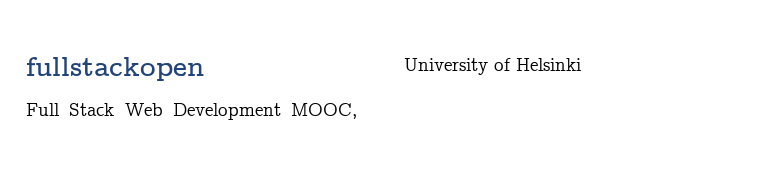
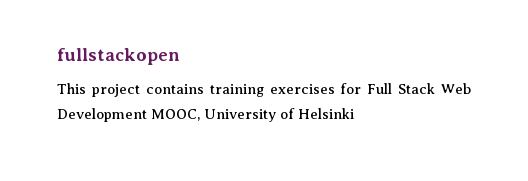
(204, 69) none -> [57,83,362,97] This project contains training exercises for

